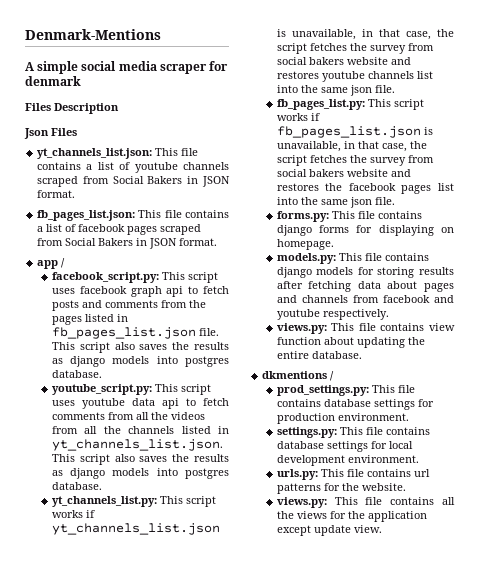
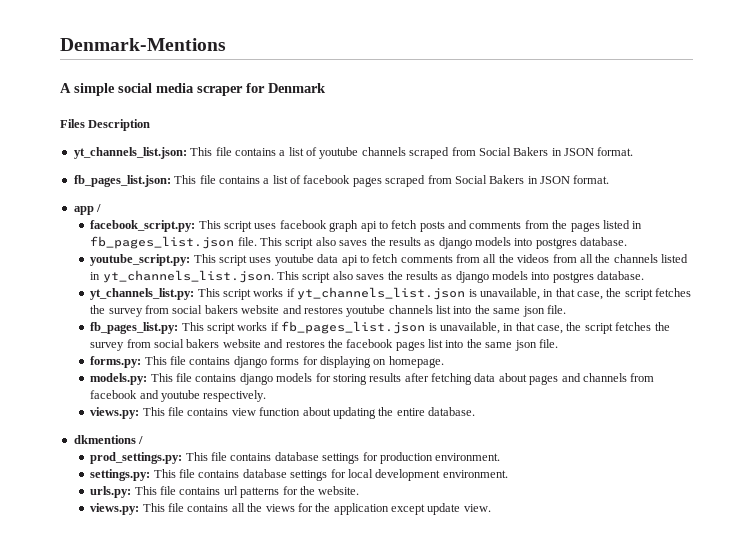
[25,76,81,86] denmark -> [268,83,326,93] Denmark
[24,128,77,139] // Json Files -> (151, 125) none

